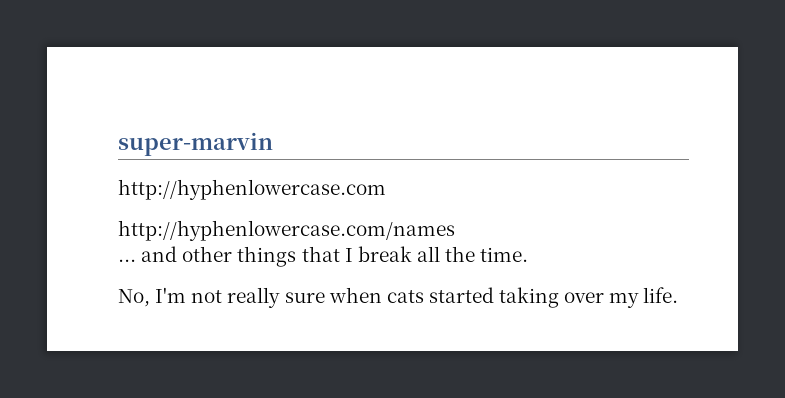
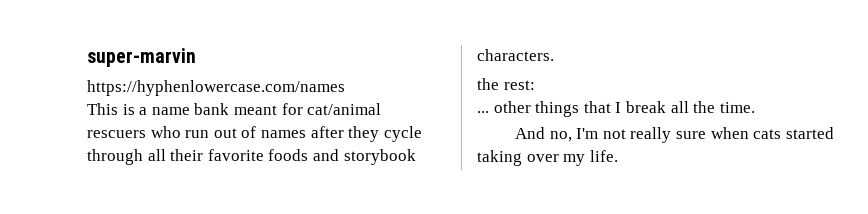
[118,179,386,200] [118,220,455,241] http://hyphenlowercase.com // http://hyphenlowercase.com/names -> [87,80,345,96] [87,103,382,115] [87,126,422,142] [87,149,416,165] [477,49,554,61] [477,78,535,90] https://hyphenlowercase.com/names // This is a name bank meant for cat/animal rescuers who run out of names after they cycle through all their favorite foods and storybook characters. // the rest:
[141,246,178,262] and -> (489, 112) none
[118,289,150,307] No, -> [515,127,572,142] And no,

